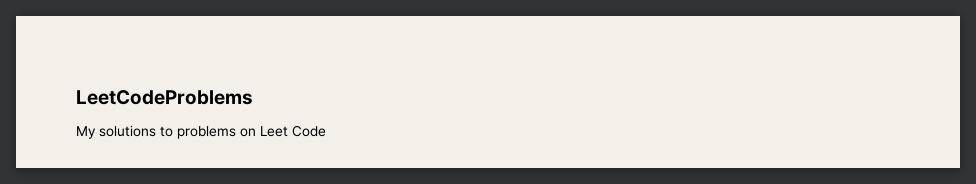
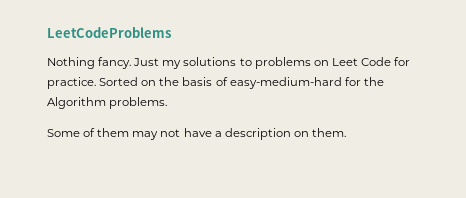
[76,126,96,139] My -> [47,57,182,69] Nothing fancy. Just my
(326, 131) none -> [394,57,411,66] [47,77,384,89] [47,97,168,109] [47,128,346,140] for practice. Sorted on the basis of easy-medium-hard for the Algorithm problems. // Some of them may not have a description on them.

